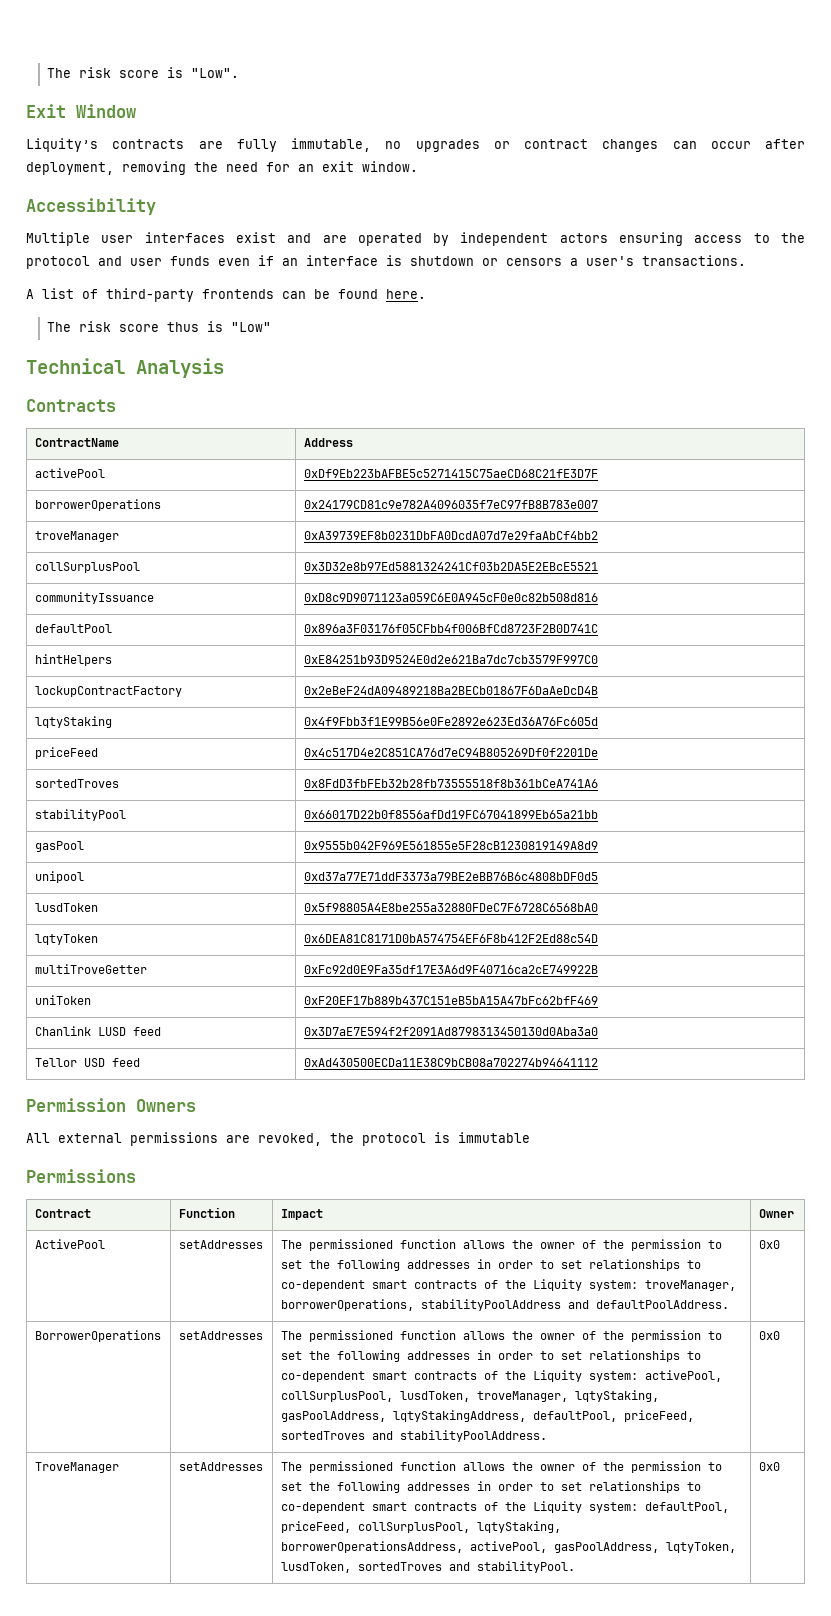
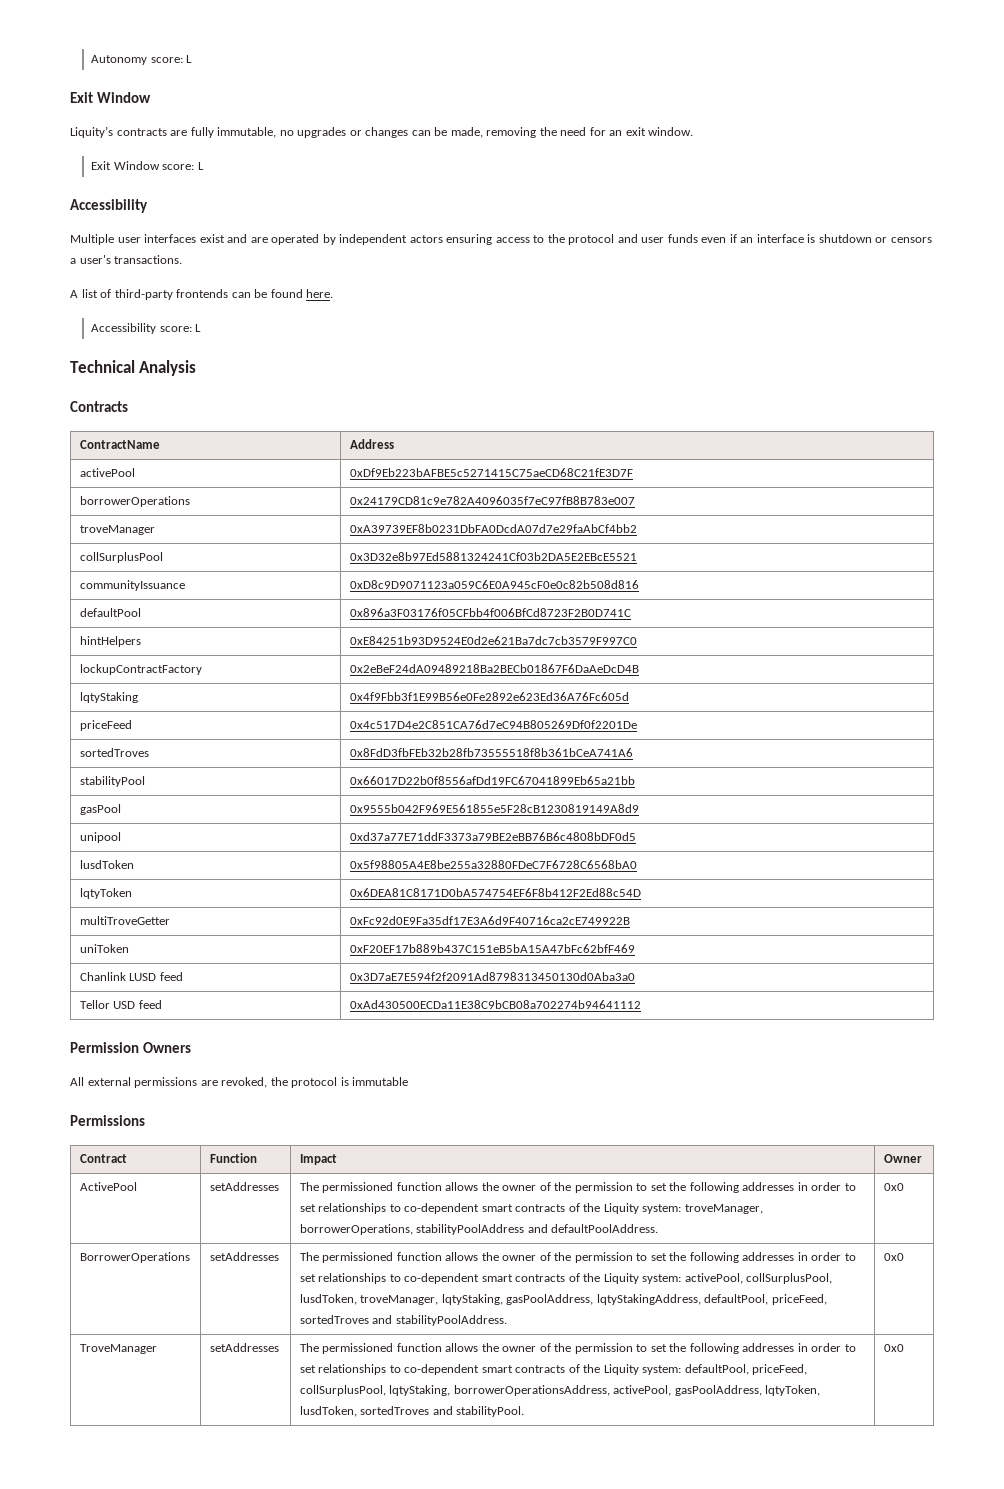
[47,67,240,78] The risk score is "Low". -> [90,55,193,65] Autonomy score: L
[524,139,588,149] contract -> (362, 133) none
[710,139,805,149] [26,162,114,175] occur after deployment, -> [434,127,483,138] be made,
(418, 166) none -> [90,161,204,170] // Exit Window score: L
[47,321,272,332] The risk score thus is "Low" -> [90,323,202,334] Accessibility score: L

